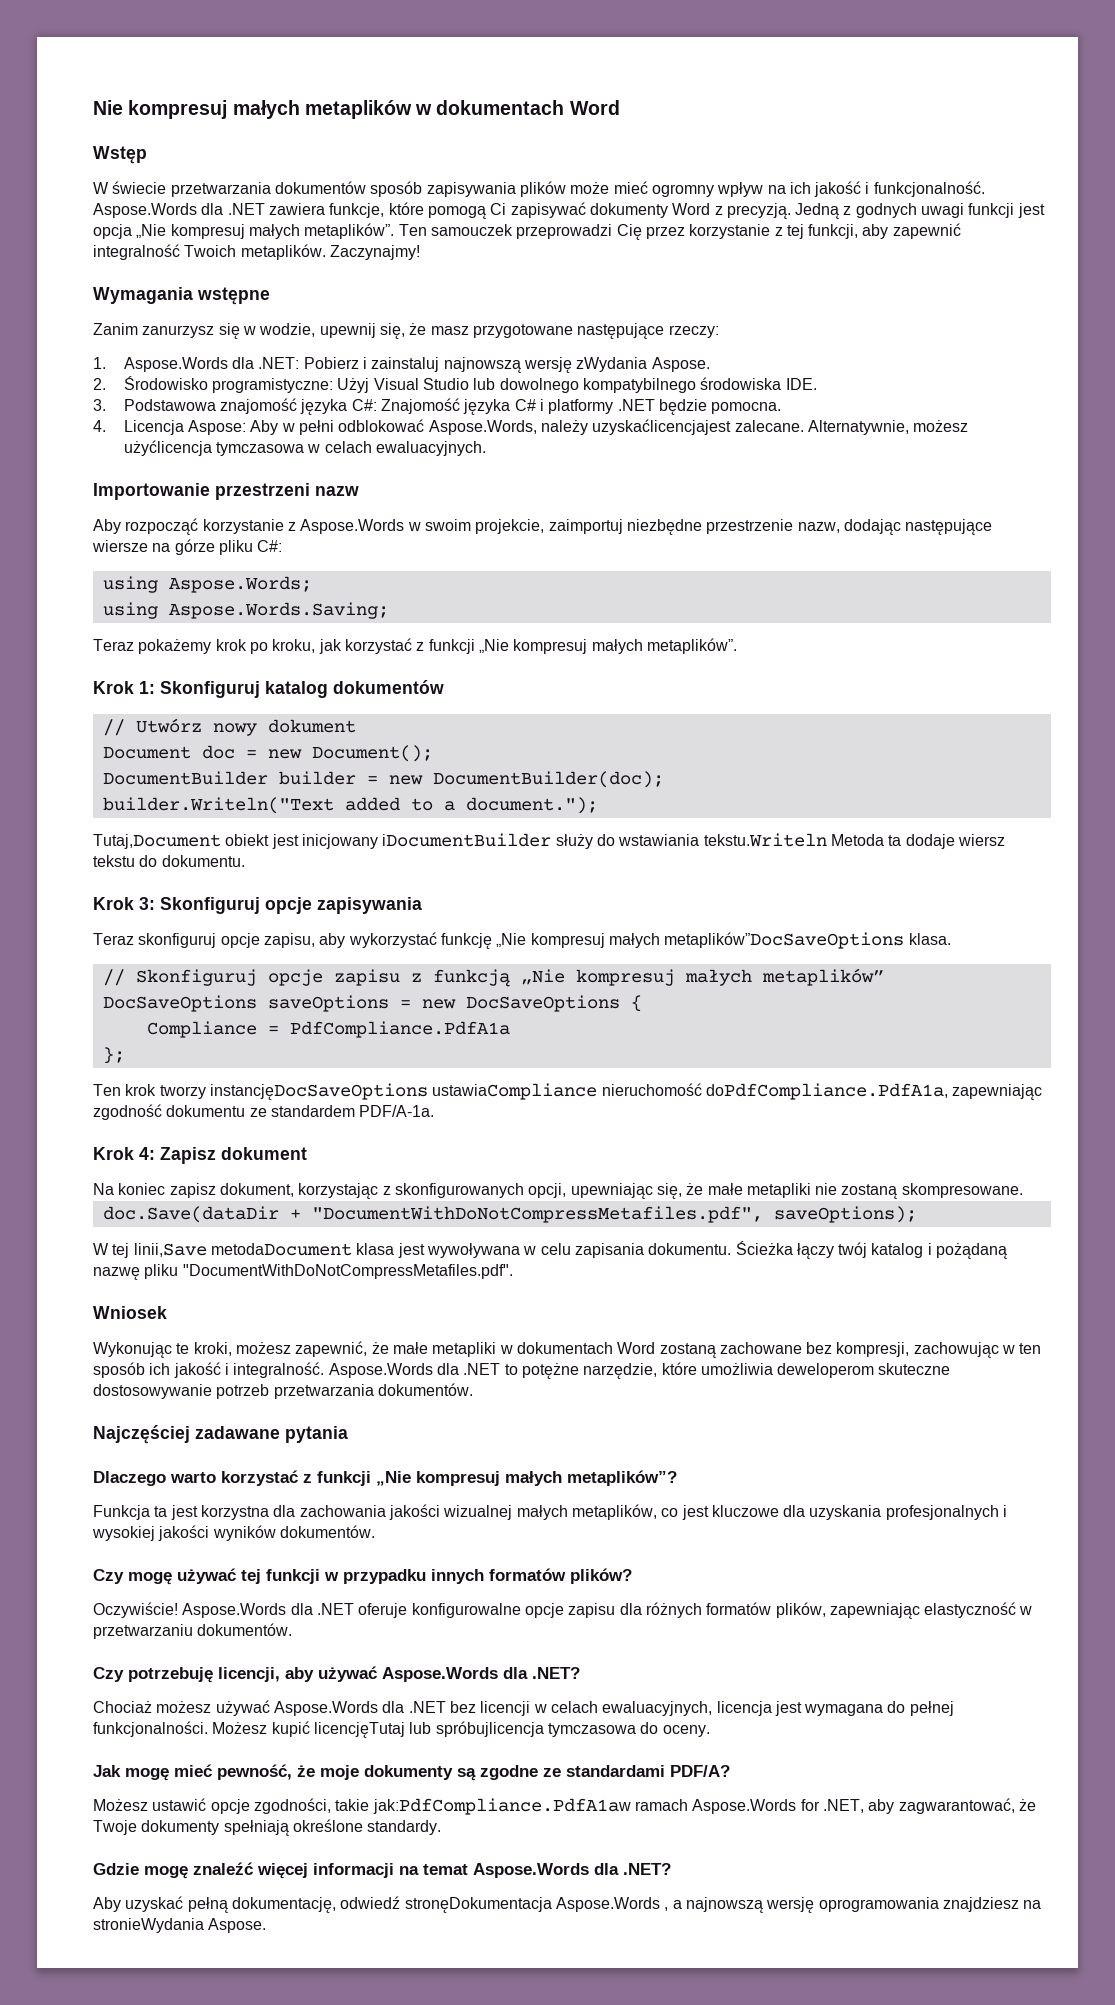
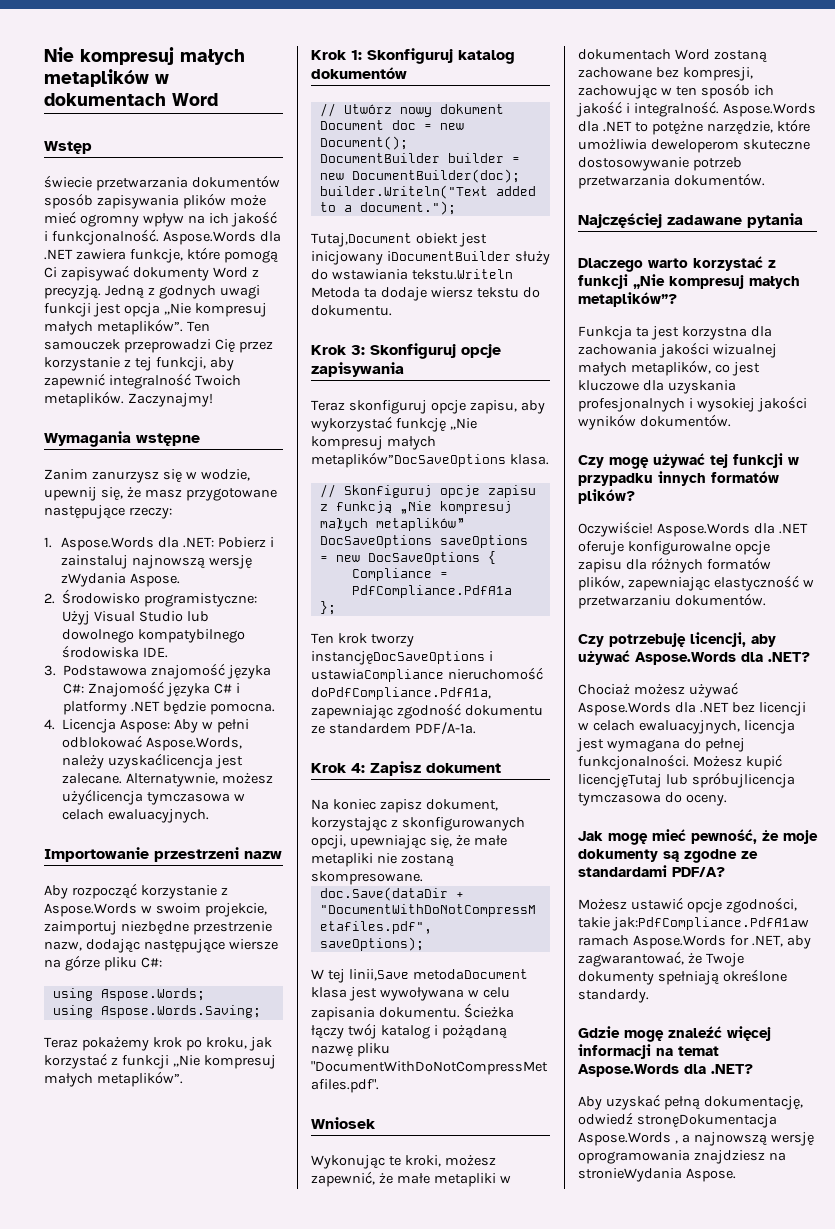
[93,182,109,194] W -> (92, 147) none
[592,419,732,435] uzyskaćlicencjajest -> [108,753,244,769] uzyskaćlicencja jest
(428, 1091) none -> [488,651,493,661] i

